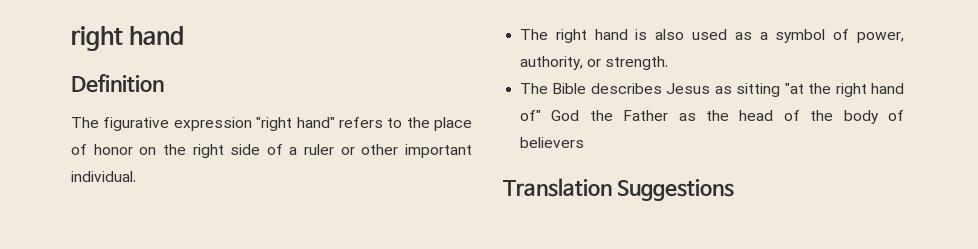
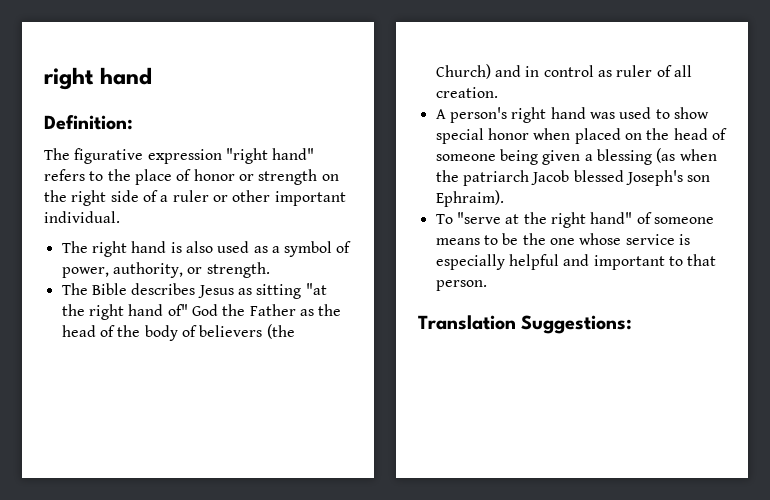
[71,74,164,93] Definition -> [44,115,133,130] Definition:
(133, 149) none -> [238,169,318,185] or strength
(585, 142) none -> [266,324,295,339] [435,64,692,79] [435,87,498,98] [435,107,709,123] [435,128,727,144] [435,148,717,165] [435,170,711,186] [435,190,504,207] [435,212,714,228] [435,233,690,245] [435,254,717,270] [435,280,487,291] (the Church) and in control as ruler of all creation. // A person's right hand was used to show special honor when placed on the head of someone being given a blessing (as when the patriarch Jacob blessed Joseph's son Ephraim). // To "serve at the right hand" of someone means to be the one whose service is especially helpful and important to that person.
[617,179,735,201] Suggestions -> [521,315,633,334] Suggestions:

